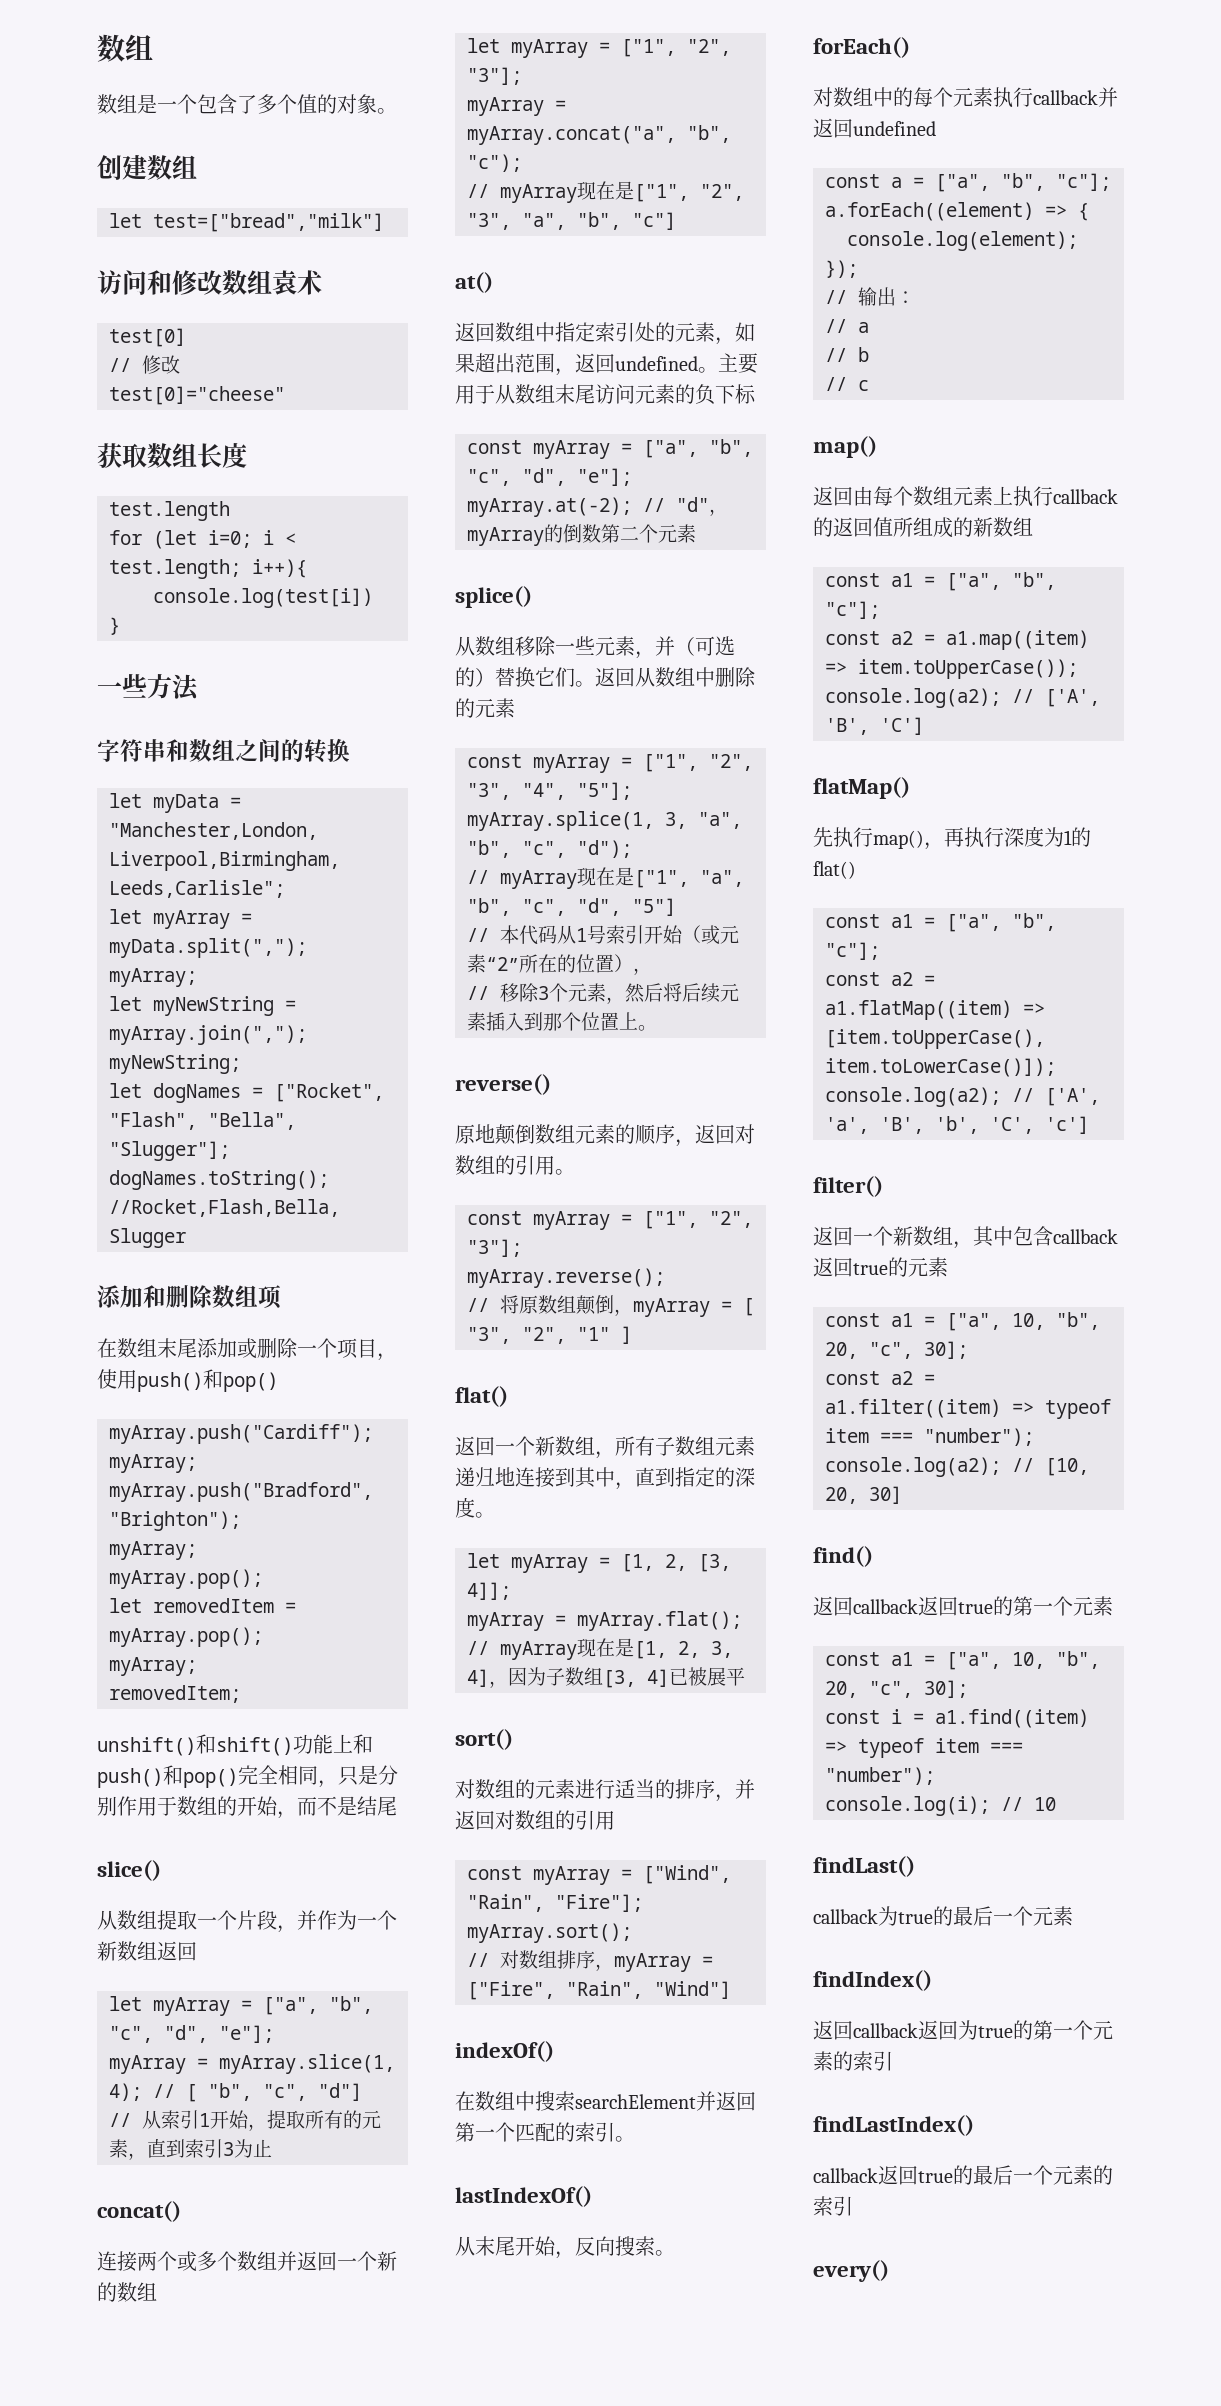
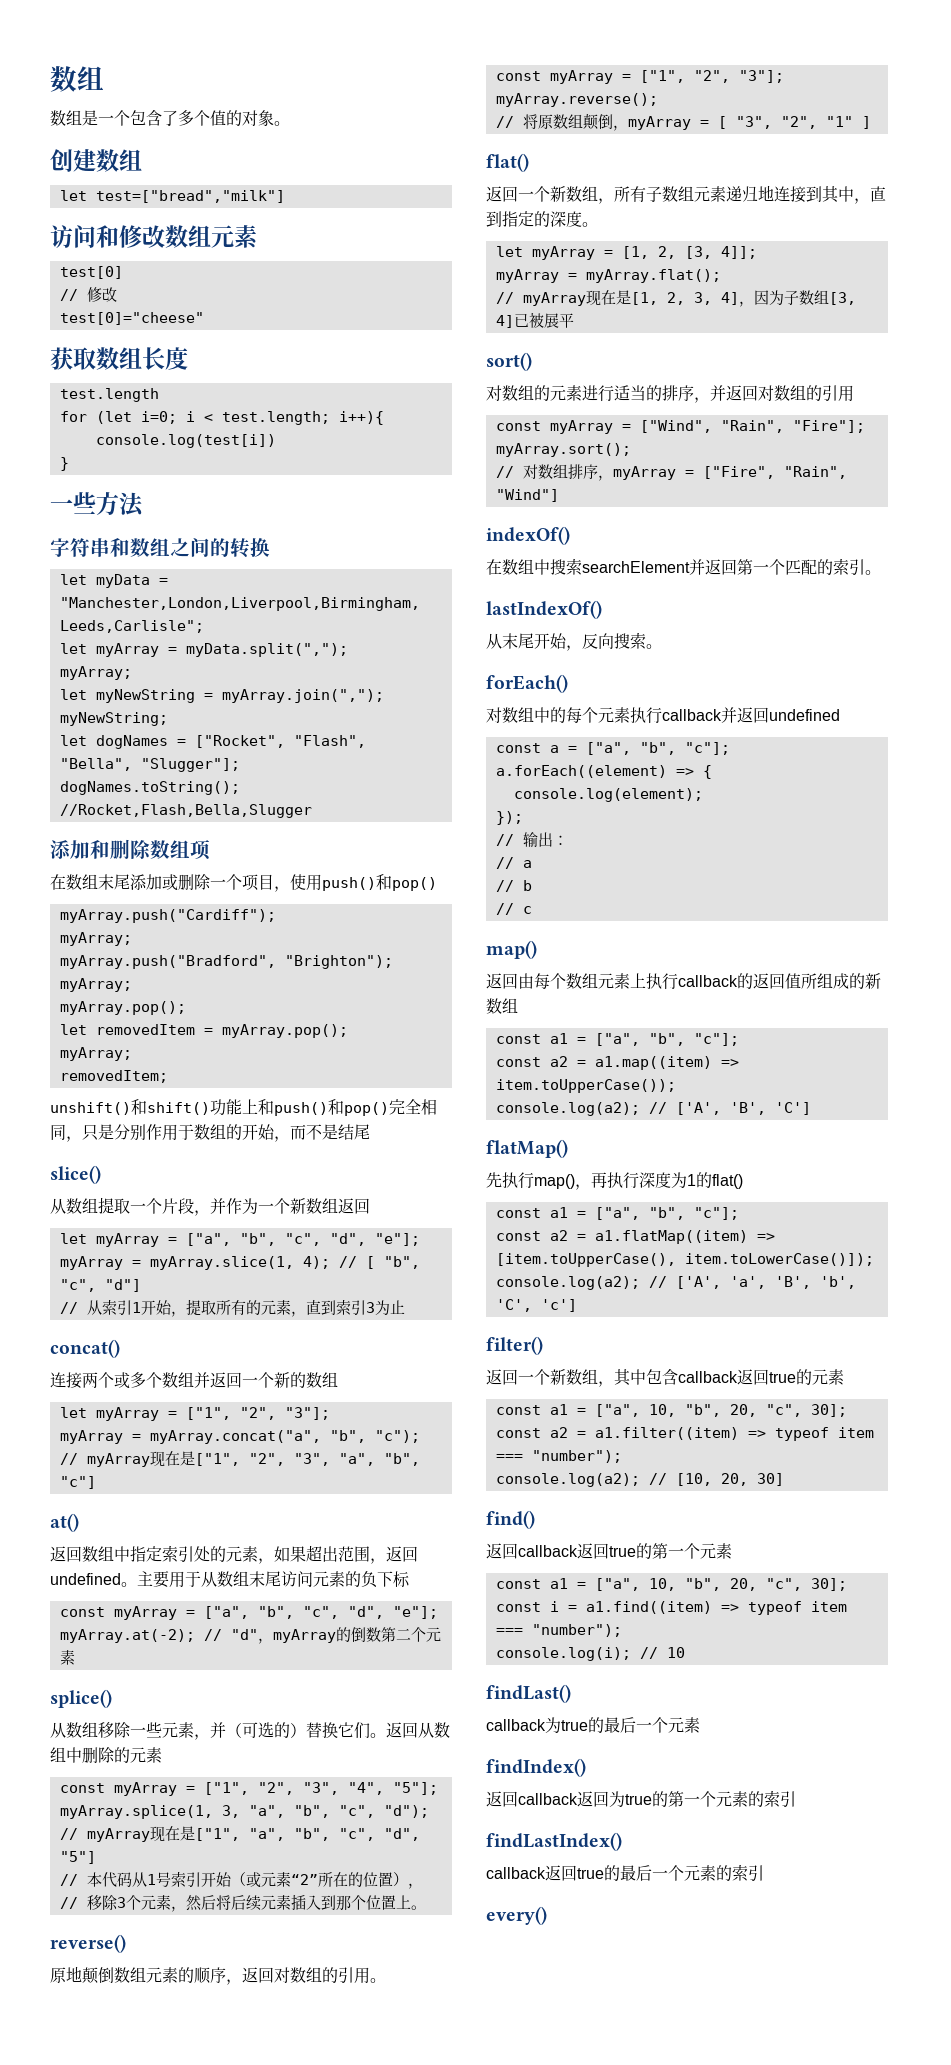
[272,270,322,295] 袁术 -> [211,225,258,248] 元素

